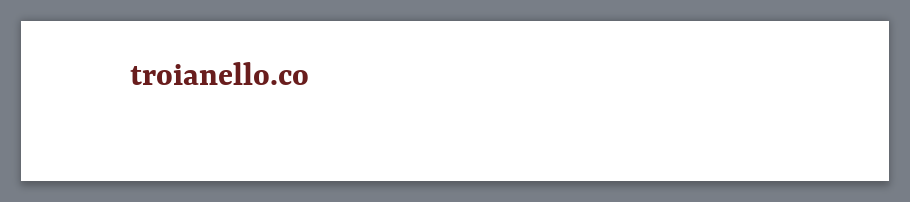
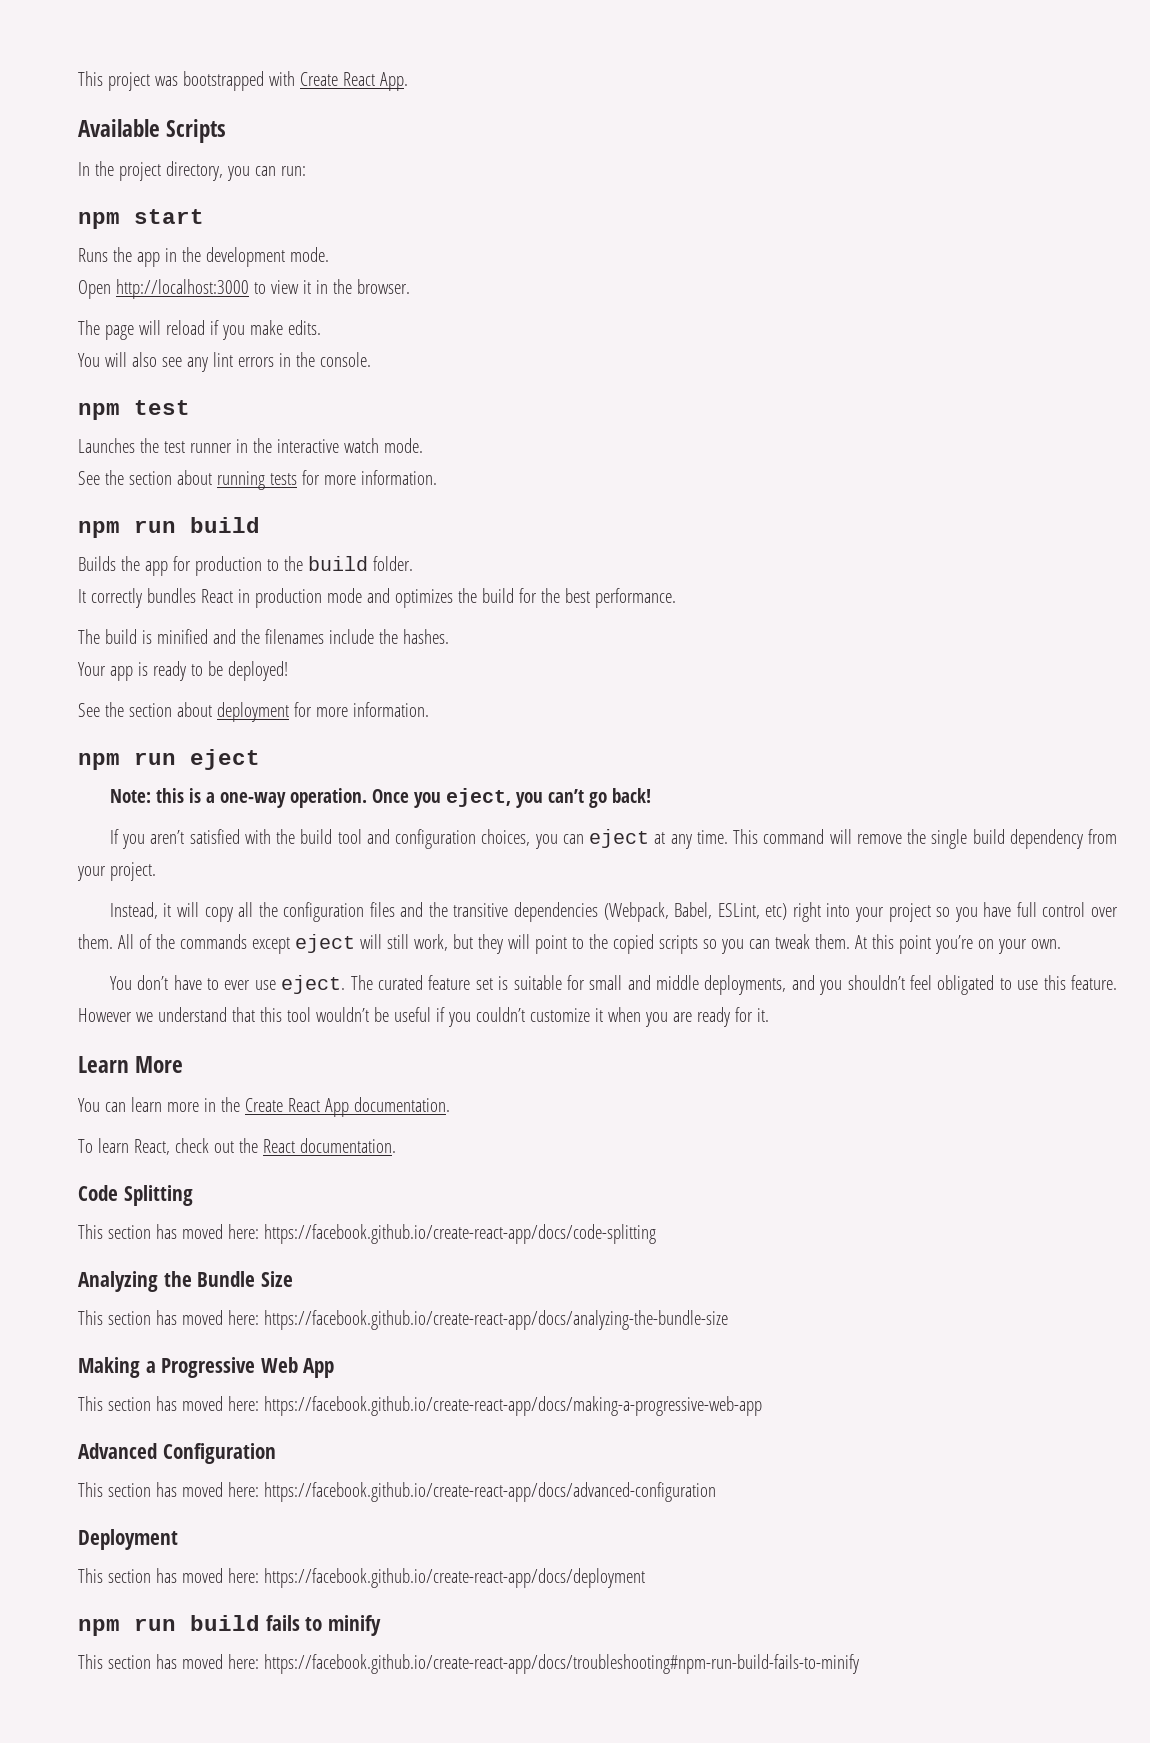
[130,62,309,85] troianello.co -> [78,71,408,91] [78,119,227,143] [78,161,306,181] [78,209,204,229] [78,247,329,267] [78,279,410,299] [78,320,321,340] [78,352,371,372] [78,400,190,420] [78,438,423,453] [78,470,437,490] [78,517,260,538] [78,556,413,576] [78,588,676,608] [78,629,449,644] [78,661,288,681] [78,702,429,722] [78,749,260,770] [109,788,651,808] [109,829,1117,849] [77,862,156,881] [109,902,1119,922] [78,934,1061,954] [109,975,1117,995] [78,1007,769,1027] [78,1056,184,1073] [78,1097,450,1117] [78,1138,396,1155] [78,1185,193,1206] [78,1224,656,1244] [78,1271,293,1292] [78,1310,728,1330] [78,1357,335,1378] [78,1396,762,1416] [78,1443,276,1464] [78,1482,716,1502] [78,1529,178,1550] [78,1568,645,1588] [78,1615,381,1636] [78,1654,859,1674] This project was bootstrapped with Create React App. // Available Scripts // In the project directory, you can run: // npm start // Runs the app in the development mode. // Open http://localhost:3000 to view it in the browser. // The page will reload if you make edits. // You will also see any lint errors in the console. // npm test // Launches the test runner in the interactive watch mode. // See the section about running tests for more information. // npm run build // Builds the app for production to the build folder. // It correctly bundles React in production mode and optimizes the build for the best performance. // The build is minified and the filenames include the hashes. // Your app is ready to be deployed! // See the section about deployment for more information. // npm run eject // Note: this is a one-way operation. Once you eject, you can’t go back! // If you aren’t satisfied with the build tool and configuration choices, you can eject at any time. This command will remove the single build dependency from your project. // Instead, it will copy all the configuration files and the transitive dependencies (Webpack, Babel, ESLint, etc) right into your project so you have full control over them. All of the commands except eject will still work, but they will point to the copied scripts so you can tweak them. At this point you’re on your own. // You don’t have to ever use eject. The curated feature set is suitable for small and middle deployments, and you shouldn’t feel obligated to use this feature. However we understand that this tool wouldn’t be useful if you couldn’t customize it when you are ready for it. // Learn More // You can learn more in the Create React App documentation. // To learn React, check out the React documentation. // Code Splitting // This section has moved here: https://facebook.github.io/create-react-app/docs/code-splitting // Analyzing the Bundle Size // This section has moved here: https://facebook.github.io/create-react-app/docs/analyzing-the-bundle-size // Making a Progressive Web App // This section has moved here: https://facebook.github.io/create-react-app/docs/making-a-progressive-web-app // Advanced Configuration // This section has moved here: https://facebook.github.io/create-react-app/docs/advanced-configuration // Deployment // This section has moved here: https://facebook.github.io/create-react-app/docs/deployment // npm run build fails to minify // This section has moved here: https://facebook.github.io/create-react-app/docs/troubleshooting#npm-run-build-fails-to-minify

